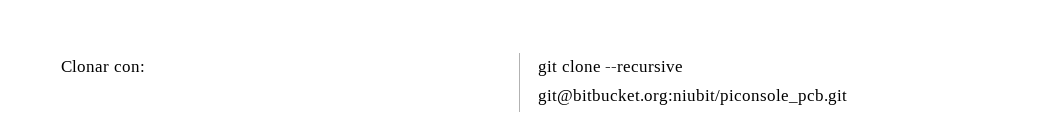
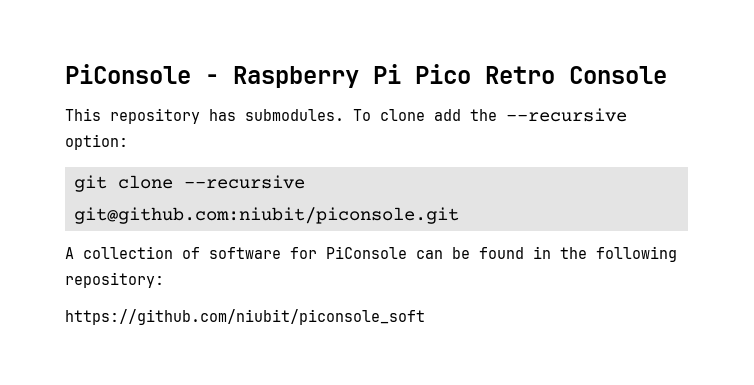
[61,60,145,72] [538,60,684,76] [538,89,847,105] Clonar con: // git clone --recursive git@bitbucket.org:niubit/piconsole_pcb.git -> [65,64,667,88] [65,108,627,124] [65,134,128,150] [74,175,305,192] [74,207,459,224] [65,246,677,262] [65,272,164,288] [65,309,425,325] PiConsole - Raspberry Pi Pico Retro Console // This repository has submodules. To clone add the --recursive option: // git clone --recursive git@github.com:niubit/piconsole.git // A collection of software for PiConsole can be found in the following repository: // https://github.com/niubit/piconsole_soft

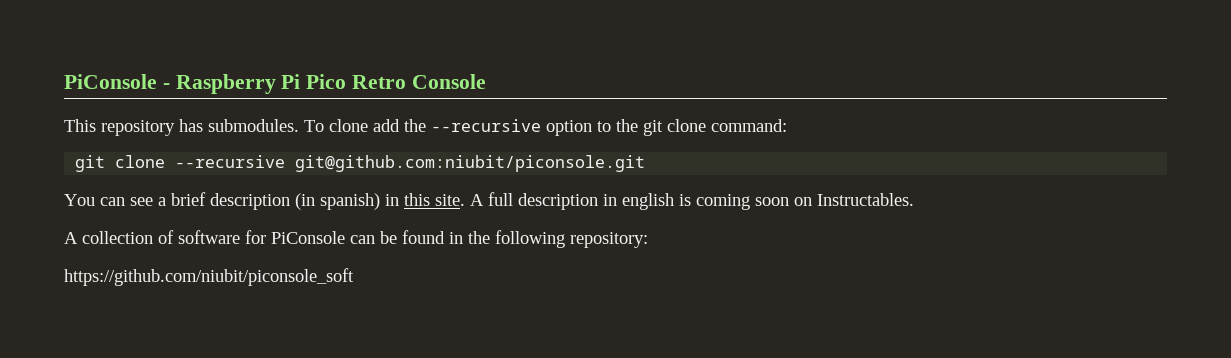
[65,134,128,150] [74,175,305,192] [74,207,459,224] option: // git clone --recursive git@github.com:niubit/piconsole.git -> [546,119,787,136] [75,155,646,172] [64,192,914,210] option to the git clone command: // git clone --recursive git@github.com:niubit/piconsole.git // You can see a brief description (in spanish) in this site. A full description in english is coming soon on Instructables.

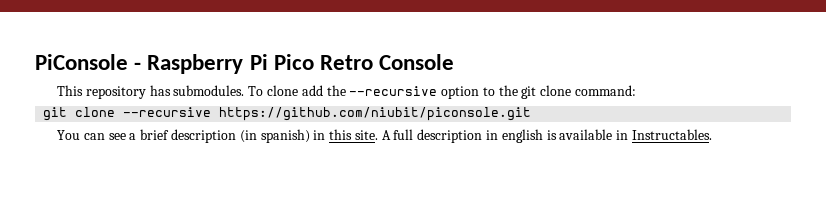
[295,155,646,172] git@github.com:niubit/piconsole.git -> [219,107,532,121] https://github.com/niubit/piconsole.git
[696,193,914,210] [64,230,648,248] [64,268,354,286] coming soon on Instructables. // A collection of software for PiConsole can be found in the following repository: // https://github.com/niubit/piconsole_soft -> [559,129,712,140] available in Instructables.

